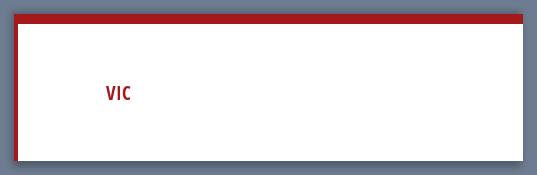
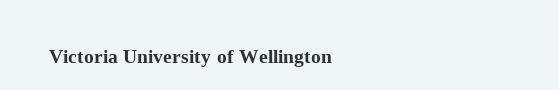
[106,86,131,100] VIC -> [49,50,332,67] Victoria University of Wellington

